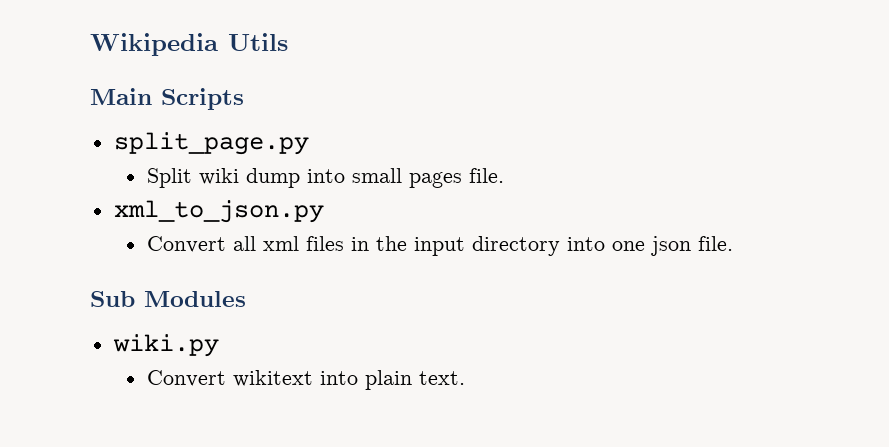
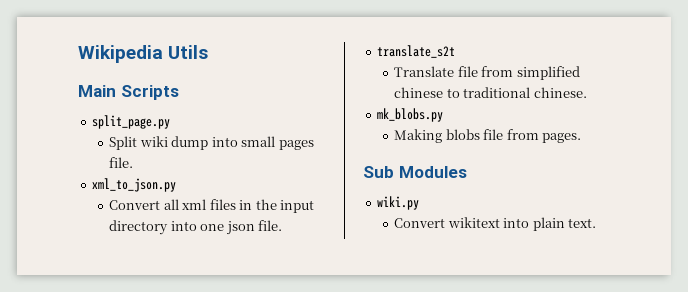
(733, 243) none -> [377,45,456,58] [394,66,580,80] [394,87,587,98] [377,108,444,122] [394,129,582,143] // translate_s2t // Translate file from simplified chinese to traditional chinese. // mk_blobs.py // Making blobs file from pages.

